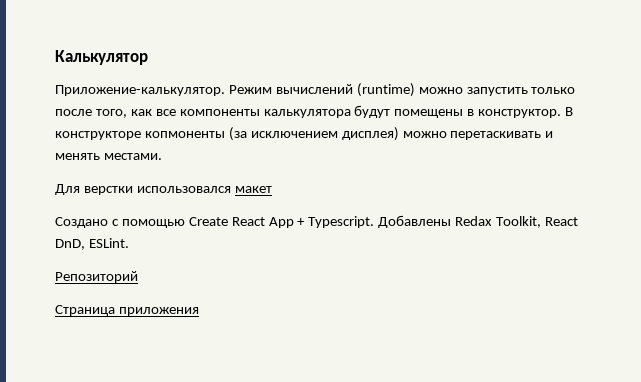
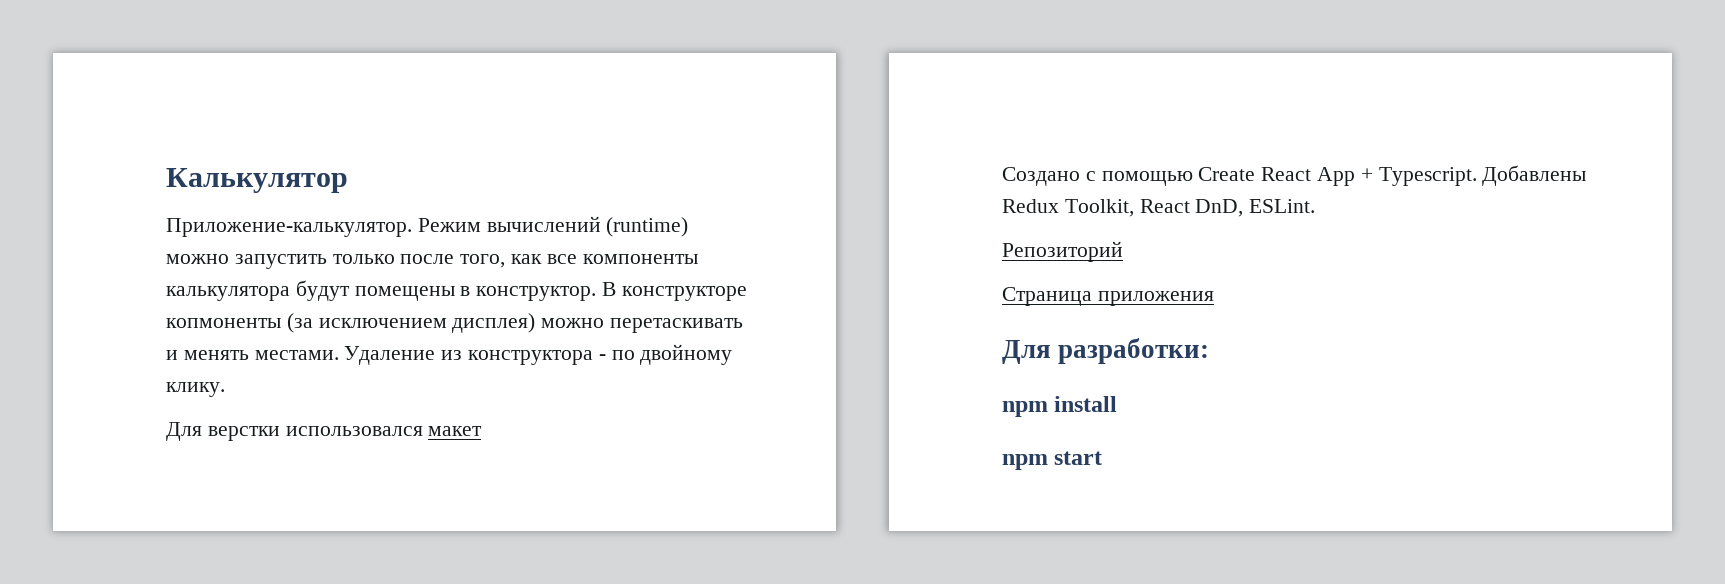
(162, 156) none -> [344,344,733,365] [166,382,225,397] Удаление из конструктора - по двойному клику.
[455,216,493,226] Redax -> [1002,199,1059,213] Redux
(199, 311) none -> [1002,338,1210,364] [1002,396,1118,417] [1002,451,1103,470] // Для разработки: // npm install // npm start

